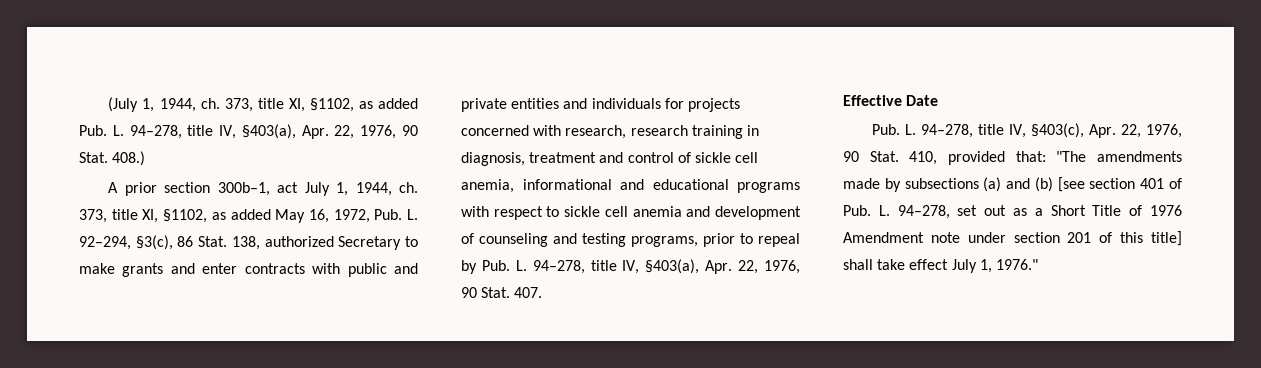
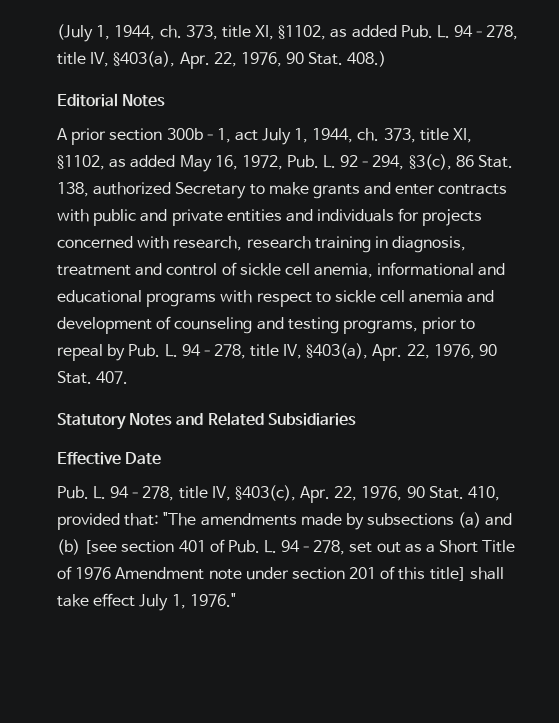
(146, 158) none -> [57,93,166,107] // Editorial Notes
(543, 292) none -> [57,412,356,430] // Statutory Notes and Related Subsidiaries

